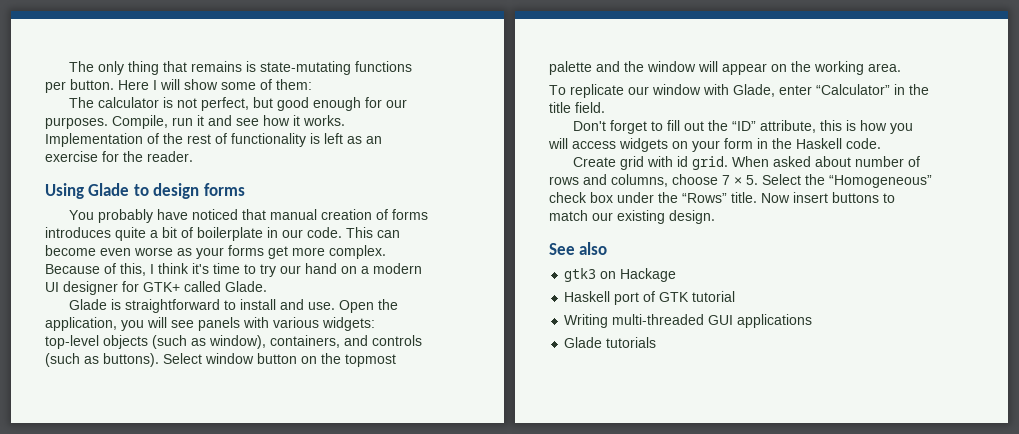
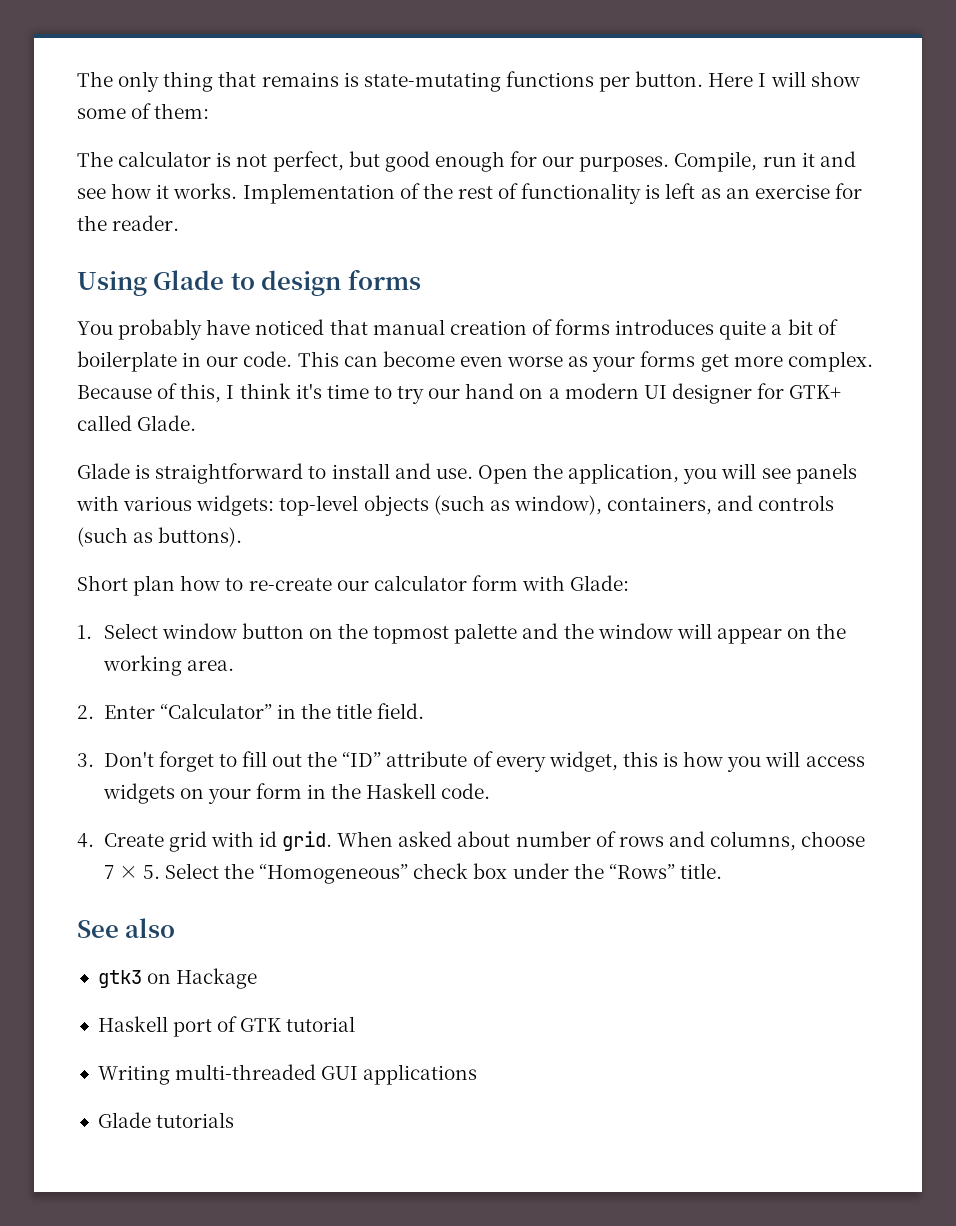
(159, 360) none -> [77,575,630,596] [77,625,92,639] // Short plan how to re-create our calculator form with Glade: // 1.
[549,84,812,98] To replicate our window with Glade, enter -> [77,705,155,719] 2. Enter
(605, 107) none -> [77,753,94,767] 3.
[760,120,817,133] attribute, -> [386,751,618,772] attribute of every widget,
(881, 143) none -> [77,833,94,848] 4.
[761,192,895,203] [549,210,715,224] Now insert buttons to match our existing design. -> (722, 871) none

